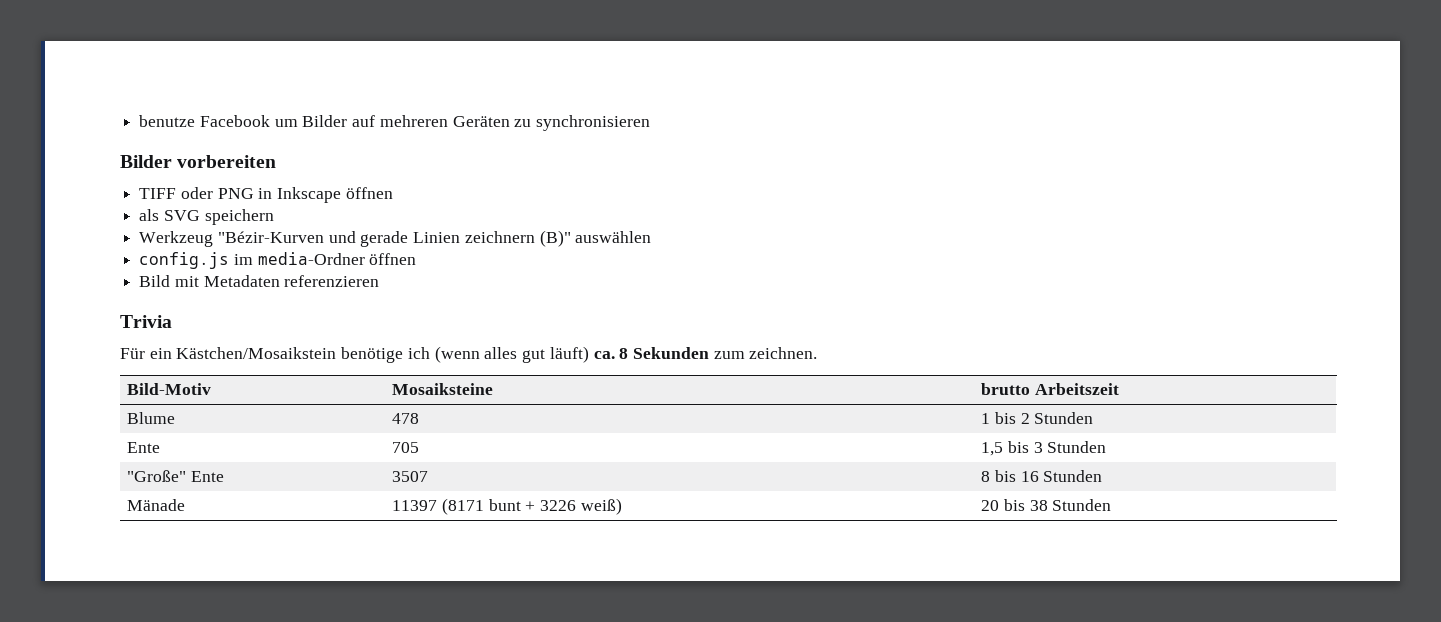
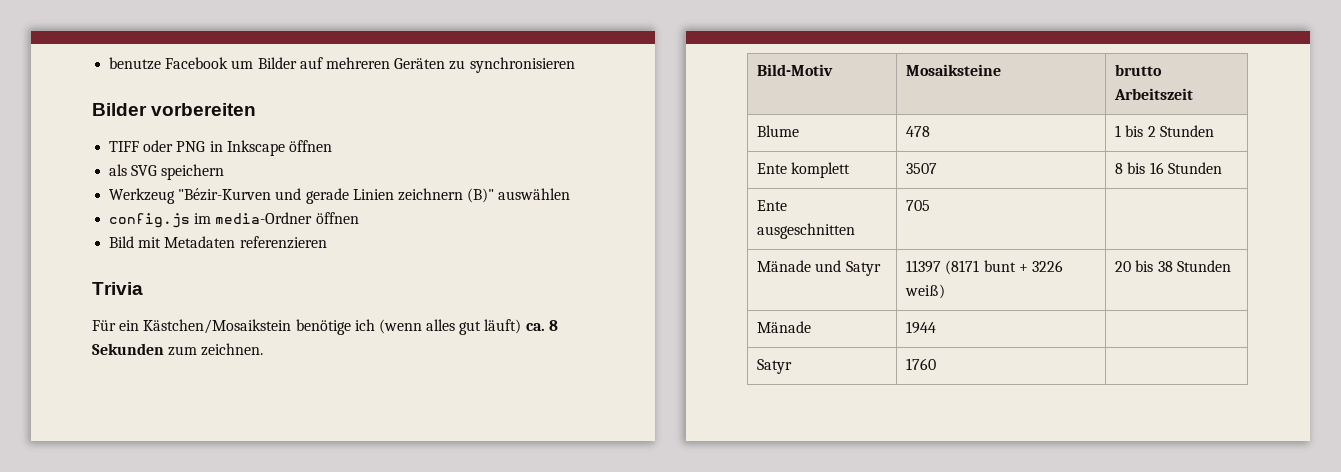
[392,442,420,453] [981,441,1107,456] [127,470,224,482] | 705 | 1,5 bis 3 Stunden // "Große" Ente -> [791,162,851,178] komplett
[127,499,186,511] // Mänade -> [757,200,788,211] [757,223,856,239] [906,200,931,211] [757,260,881,276] // Ente ausgeschnitten | 705 | // Mänade und Satyr
(1112, 505) none -> [757,321,812,333] [906,321,937,334] [757,359,793,374] [906,358,937,370] // Mänade | 1944 | // Satyr | 1760 |

